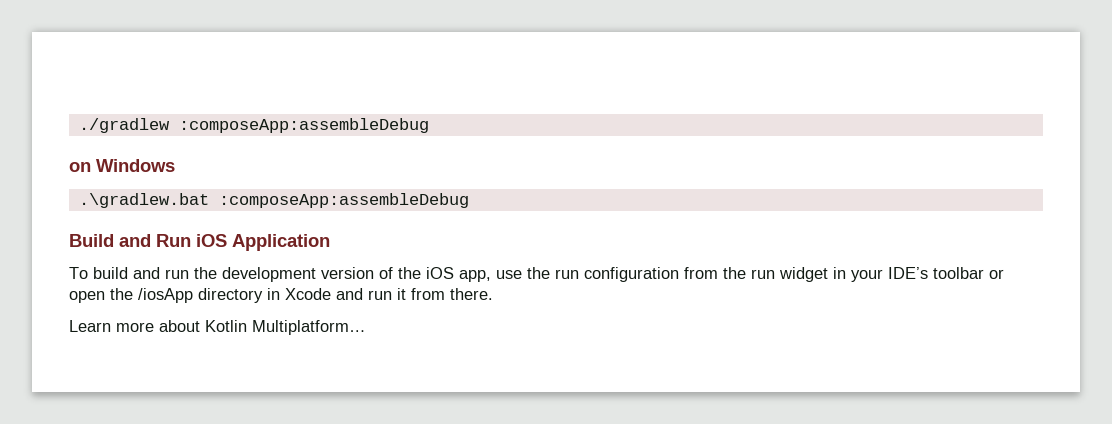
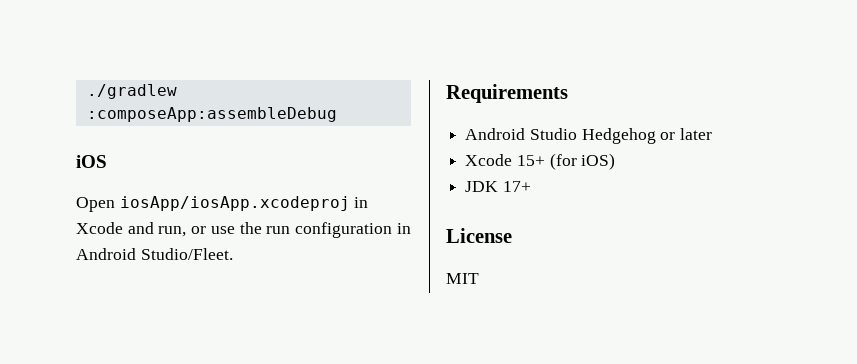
[69,159,175,172] [78,193,469,208] [69,234,330,251] [69,267,1004,282] [69,288,493,303] [69,320,366,335] on Windows // .\gradlew.bat :composeApp:assembleDebug // Build and Run iOS Application // To build and run the development version of the iOS app, use the run configuration from the run widget in your IDE’s toolbar or open the /iosApp directory in Xcode and run it from there. // Learn more about Kotlin Multiplatform… -> [76,155,107,168] [76,196,369,212] [76,222,411,238] [76,248,233,260] [446,84,568,103] [465,128,713,144] [465,153,616,170] [465,181,531,192] [446,228,512,243] [446,273,479,284] iOS // Open iosApp/iosApp.xcodeproj in Xcode and run, or use the run configuration in Android Studio/Fleet. // Requirements // Android Studio Hedgehog or later // Xcode 15+ (for iOS) // JDK 17+ // License // MIT

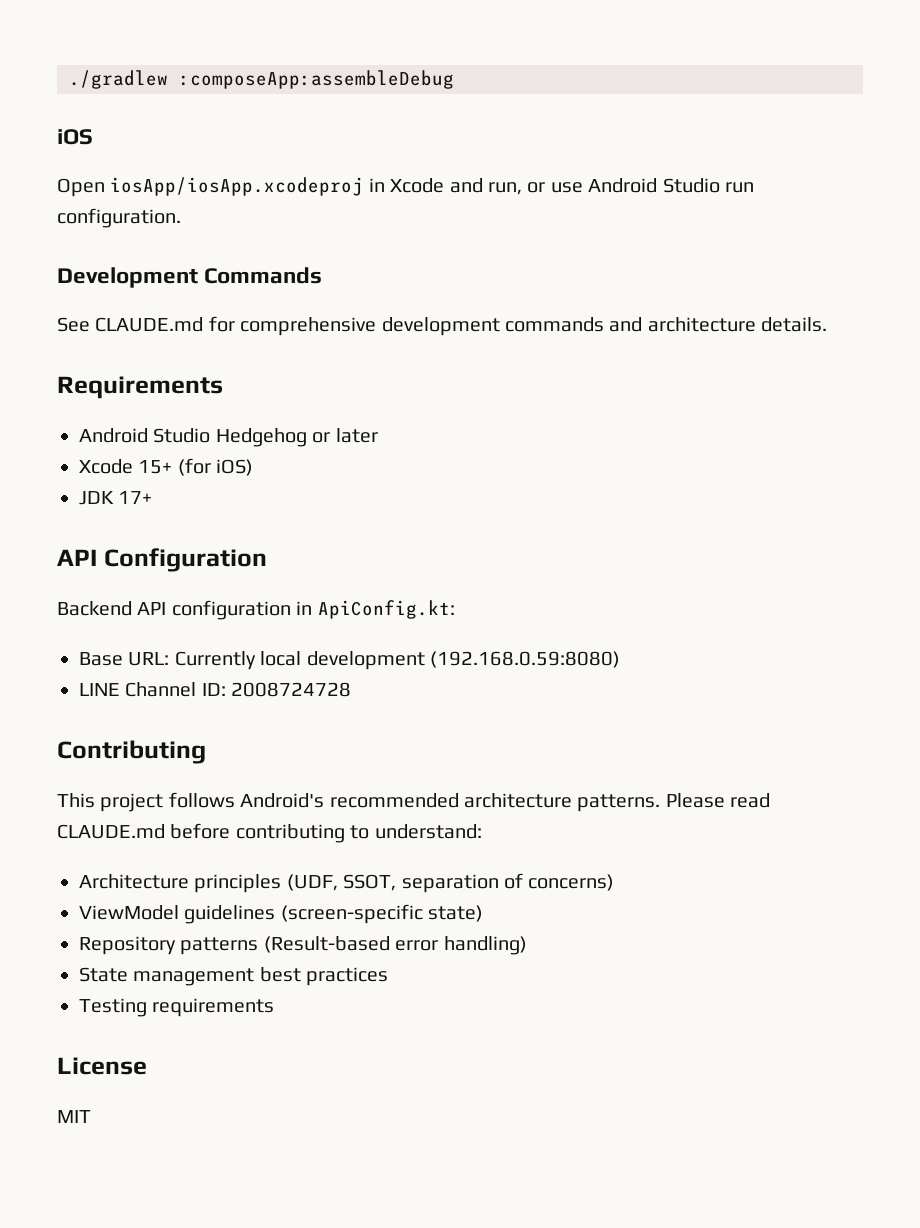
[239,222,411,238] [76,248,233,260] the run configuration in Android Studio/Fleet. -> [588,178,754,193] [57,208,181,228] [57,267,323,288] [57,316,828,336] Android Studio run configuration. // Development Commands // See CLAUDE.md for comprehensive development commands and architecture details.
(531, 186) none -> [57,548,267,572] [57,600,455,620] [79,651,620,670] [79,682,352,697] [57,740,206,764] [57,792,771,812] [57,823,482,843] [79,873,615,893] [79,904,484,924] [79,936,527,955] [79,967,389,986] [79,998,275,1017] // API Configuration // Backend API configuration in ApiConfig.kt: // Base URL: Currently local development (192.168.0.59:8080) // LINE Channel ID: 2008724728 // Contributing // This project follows Android's recommended architecture patterns. Please read CLAUDE.md before contributing to understand: // Architecture principles (UDF, SSOT, separation of concerns) // ViewModel guidelines (screen-specific state) // Repository patterns (Result-based error handling) // State management best practices // Testing requirements

